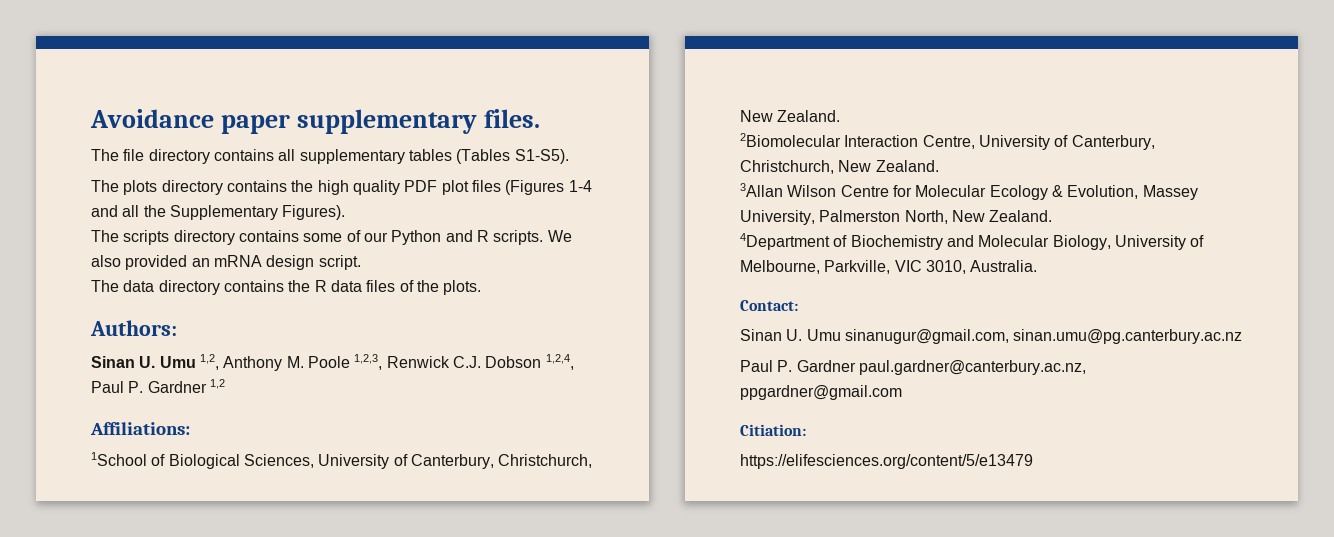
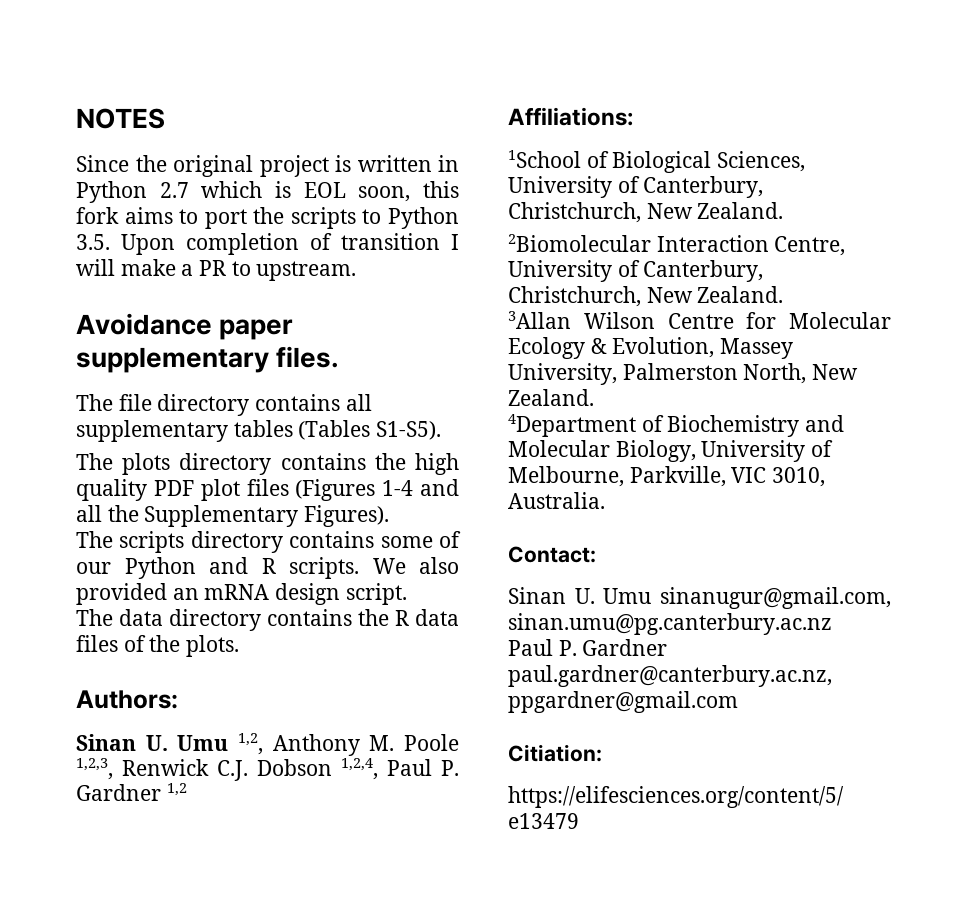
(90, 118) none -> [76,108,165,129] [76,155,459,177] [76,181,459,203] [76,207,459,229] [76,233,459,255] [76,259,357,281] NOTES // Since the original project is written in Python 2.7 which is EOL soon, this fork aims to port the scripts to Python 3.5. Upon completion of transition I will make a PR to upstream. //

